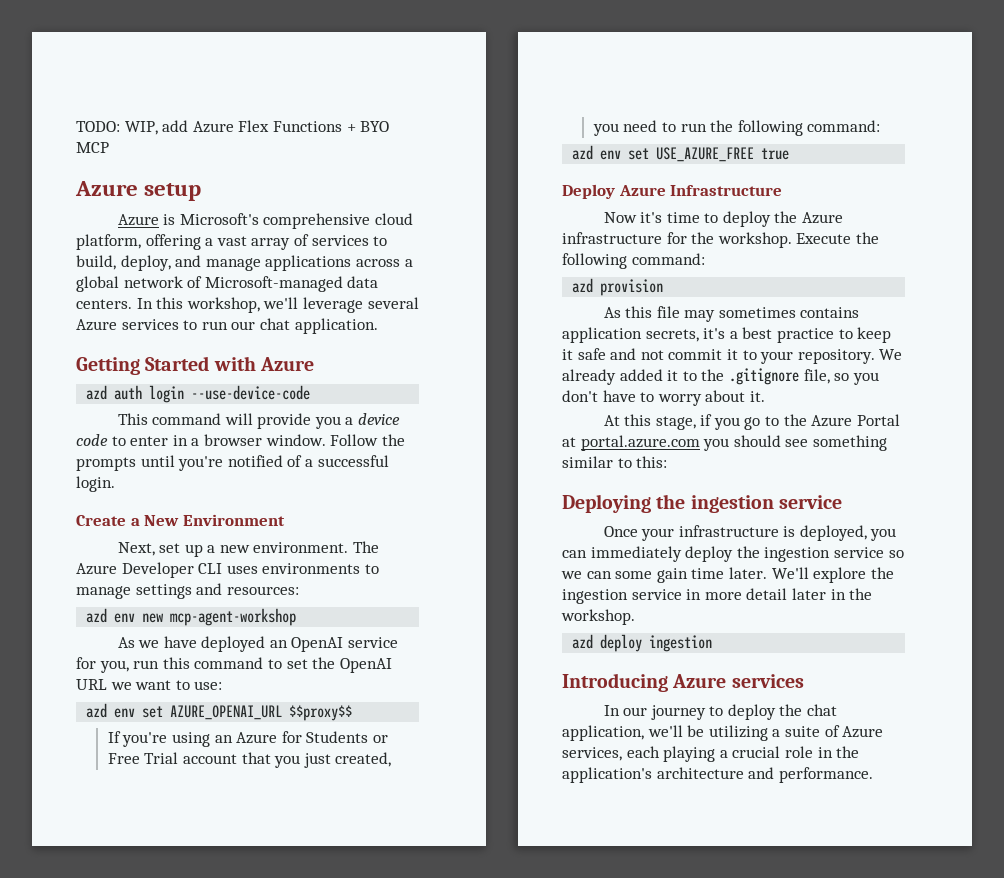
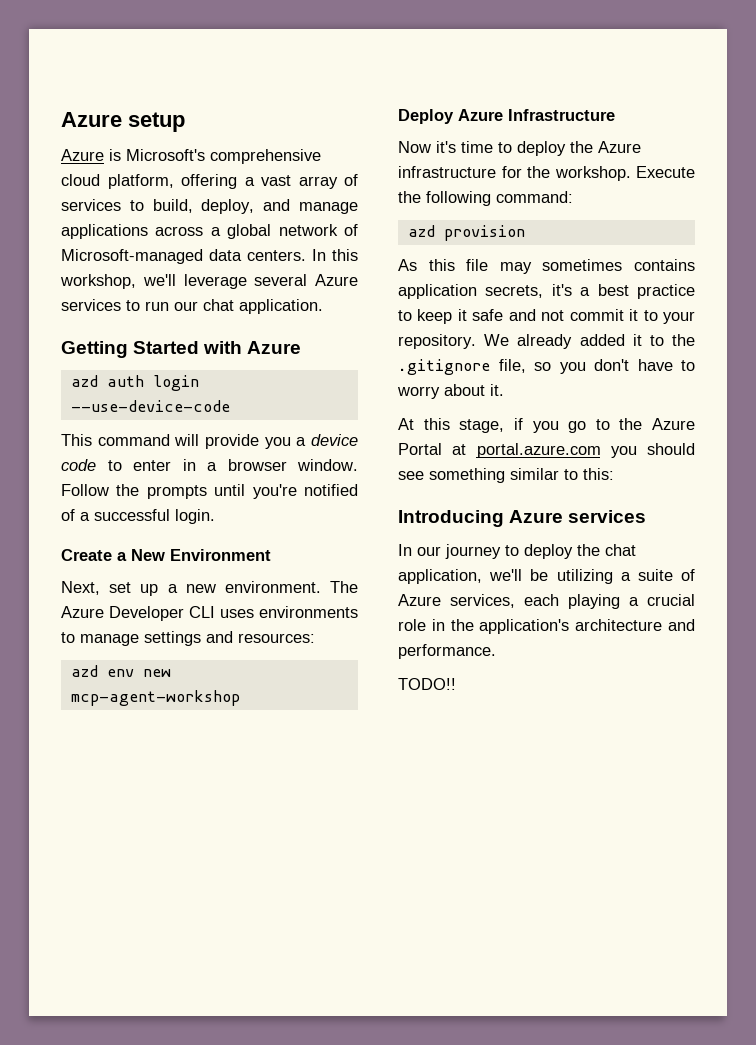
[76,120,390,135] [76,142,109,153] TODO: WIP, add Azure Flex Functions + BYO MCP // -> (61, 119) none
[117,636,399,652] [76,657,392,673] [76,679,223,690] [86,703,353,721] [107,731,388,747] [107,752,392,768] [592,120,881,136] [572,145,790,162] // As we have deployed an OpenAI service for you, run this command to set the OpenAI URL we want to use: // azd env set AZURE_OPENAI_URL $$proxy$$ // If you're using an Azure for Students or Free Trial account that you just created, you need to run the following command: // azd env set USE_AZURE_FREE true -> (240, 698) none
[562,494,842,513] [603,525,897,541] [562,546,904,562] [561,567,894,583] [562,588,873,604] [561,609,635,625] [572,634,713,652] // Deploying the ingestion service // Once your infrastructure is deployed, you can immediately deploy the ingestion service so we can some gain time later. We'll explore the ingestion service in more detail later in the workshop. // azd deploy ingestion -> (614, 474) none
(873, 775) none -> [398,678,456,690] // TODO!!

